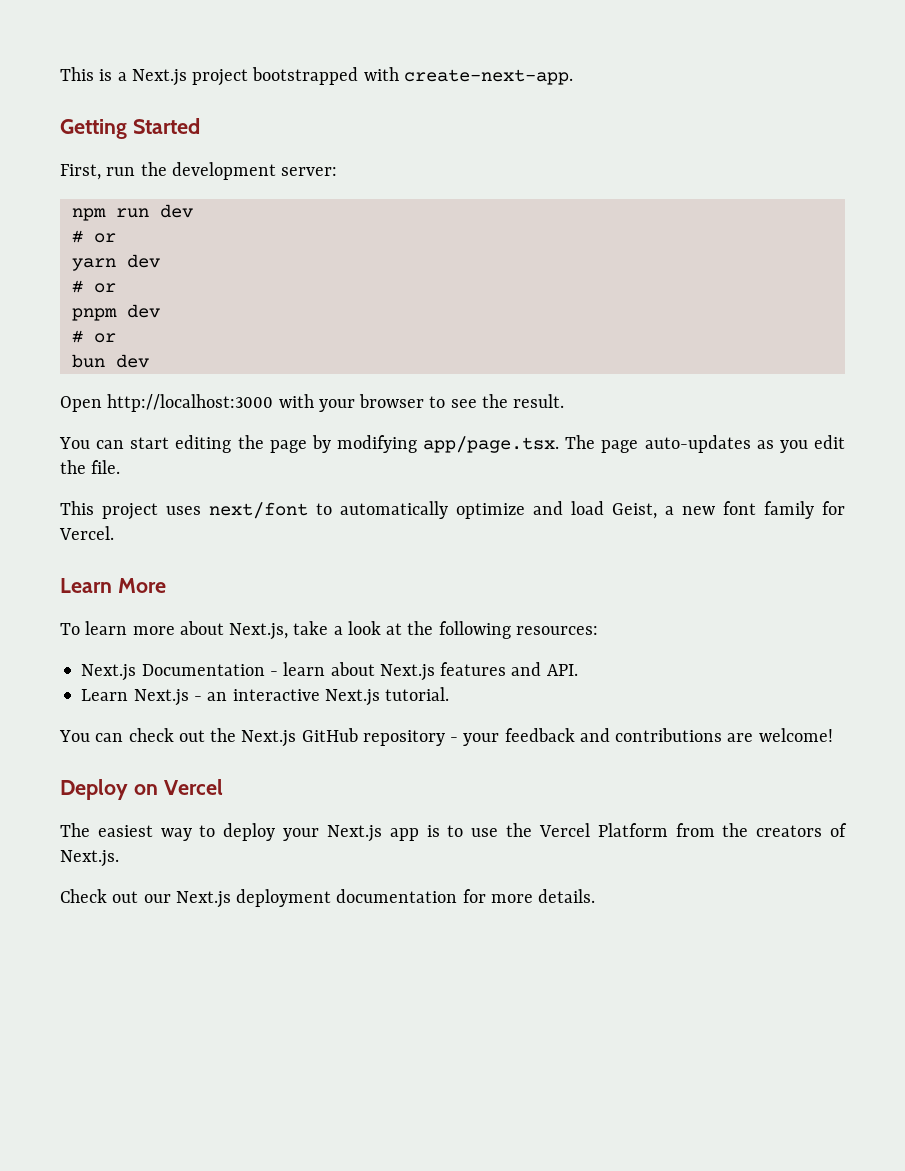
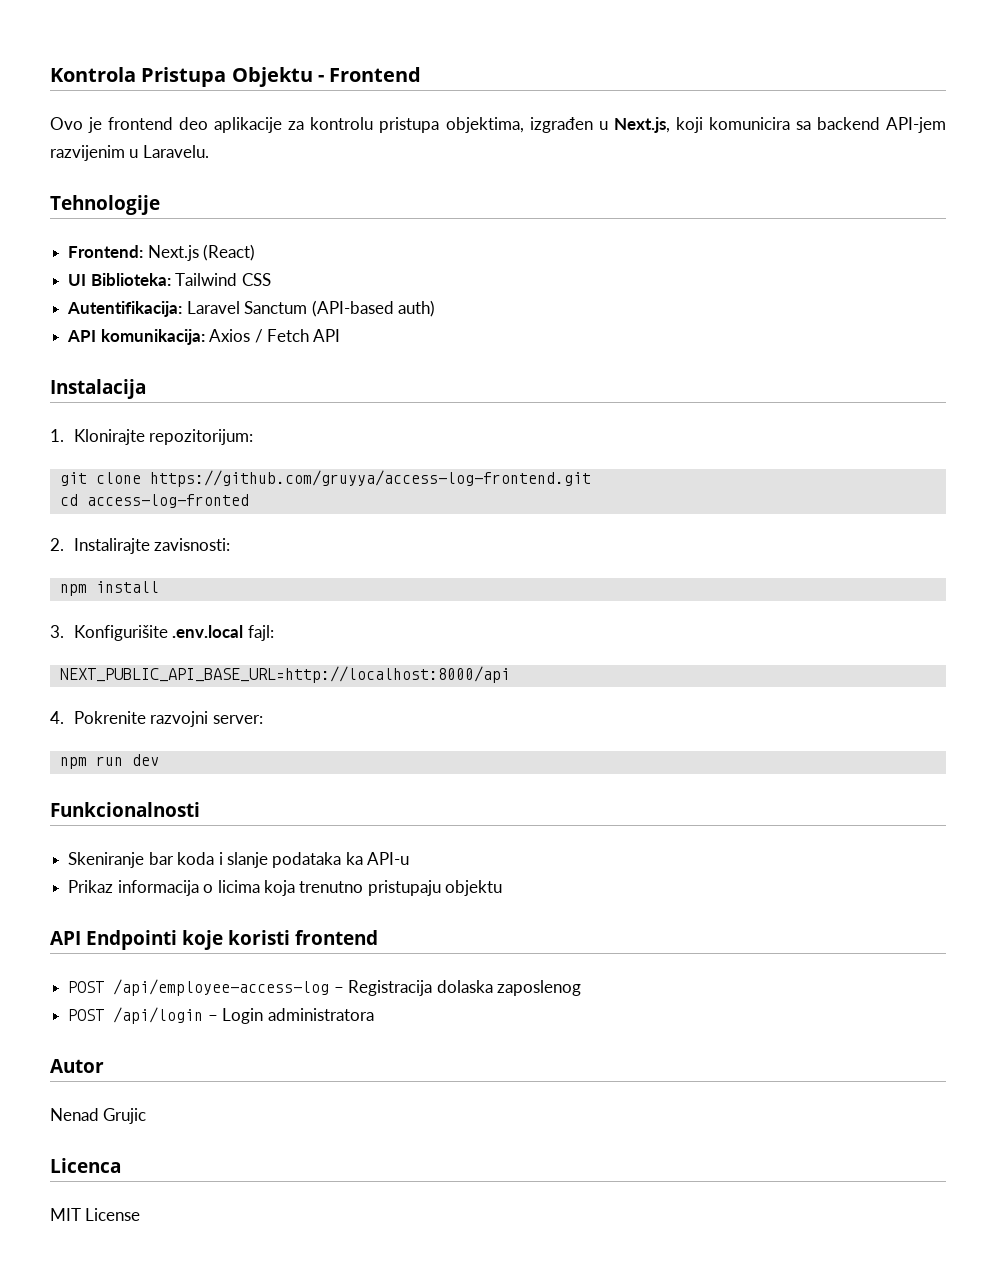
[60,67,573,86] [60,118,200,139] [60,162,338,180] [71,204,193,221] [71,230,116,243] [71,254,160,271] [71,280,116,293] [71,304,160,321] [71,330,116,343] [71,354,149,368] [60,394,565,412] [59,435,845,453] [60,460,121,474] [60,501,845,520] [59,526,114,540] [60,578,166,593] [60,621,598,640] [81,662,578,681] [81,687,450,706] [59,728,833,747] [60,779,223,800] [60,823,848,842] [60,850,119,867] [60,889,596,908] This is a Next.js project bootstrapped with create-next-app. // Getting Started // First, run the development server: // npm run dev // # or // yarn dev // # or // pnpm dev // # or // bun dev // Open http://localhost:3000 with your browser to see the result. // You can start editing the page by modifying app/page.tsx. The page auto-updates as you edit the file. // This project uses next/font to automatically optimize and load Geist, a new font family for Vercel. // Learn More // To learn more about Next.js, take a look at the following resources: // Next.js Documentation - learn about Next.js features and API. // Learn Next.js - an interactive Next.js tutorial. // You can check out the Next.js GitHub repository - your feedback and contributions are welcome! // Deploy on Vercel // The easiest way to deploy your Next.js app is to use the Vercel Platform from the creators of Next.js. // Check out our Next.js deployment documentation for more details. -> [50,67,422,87] [50,117,946,133] [50,145,209,161] [50,195,160,215] [68,244,256,261] [68,273,271,286] [67,300,435,317] [67,329,341,345] [50,379,146,399] [50,429,254,445] [59,470,591,487] [59,494,249,508] [50,538,231,554] [59,581,159,596] [50,625,274,641] [59,666,510,683] [50,711,263,727] [59,754,159,769] [50,802,200,817] [68,852,410,868] [68,880,503,896] [50,930,378,950] [68,979,581,996] [68,1007,374,1024] [50,1059,104,1073] [50,1108,147,1124] [50,1158,121,1173] [50,1208,141,1221] Kontrola Pristupa Objektu - Frontend // Ovo je frontend deo aplikacije za kontrolu pristupa objektima, izgrađen u Next.js, koji komunicira sa backend API-jem razvijenim u Laravelu. // Tehnologije // Frontend: Next.js (React) // UI Biblioteka: Tailwind CSS // Autentifikacija: Laravel Sanctum (API-based auth) // API komunikacija: Axios / Fetch API // Instalacija // 1. Klonirajte repozitorijum: // git clone https://github.com/gruyya/access-log-frontend.git // cd access-log-fronted // 2. Instalirajte zavisnosti: // npm install // 3. Konfigurišite .env.local fajl: // NEXT_PUBLIC_API_BASE_URL=http://localhost:8000/api // 4. Pokrenite razvojni server: // npm run dev // Funkcionalnosti // Skeniranje bar koda i slanje podataka ka API-u // Prikaz informacija o licima koja trenutno pristupaju objektu // API Endpointi koje koristi frontend // POST /api/employee-access-log – Registracija dolaska zaposlenog // POST /api/login – Login administratora // Autor // Nenad Grujic // Licenca // MIT License

